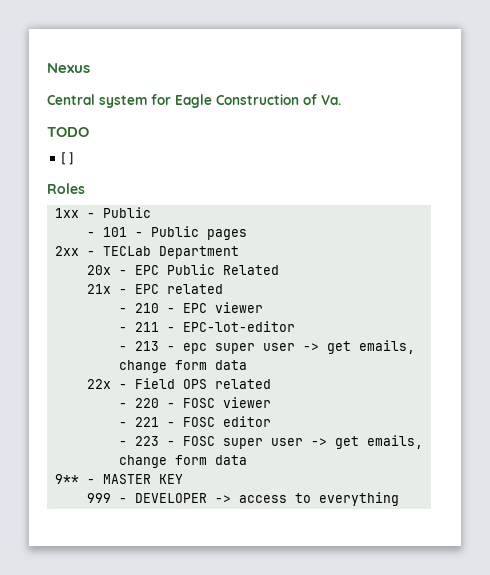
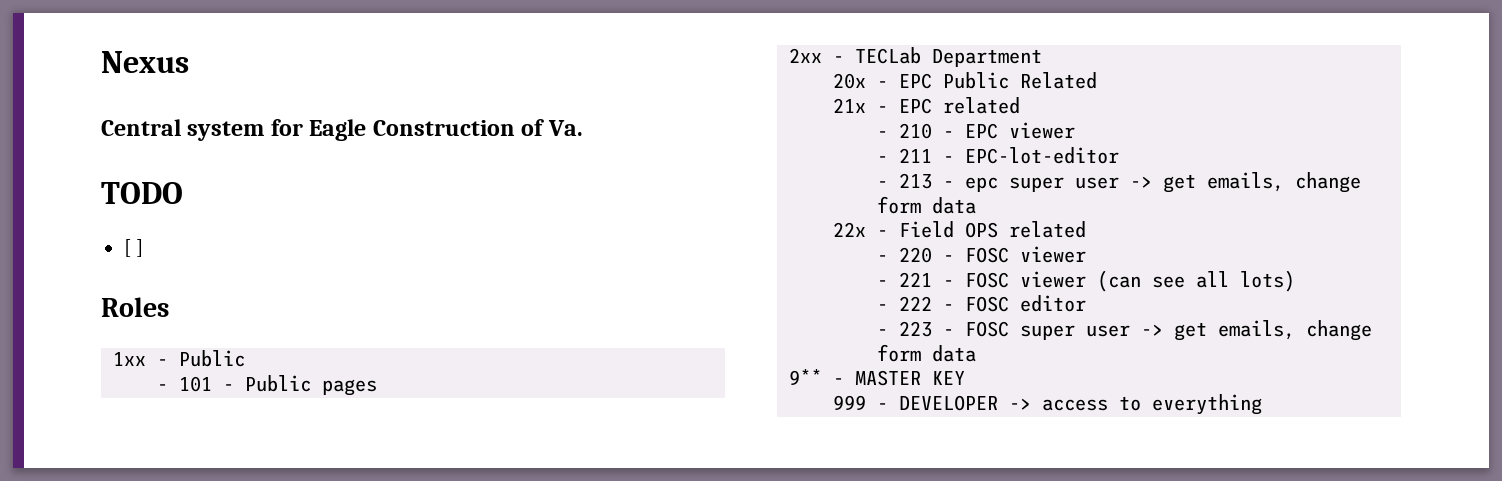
(215, 422) none -> [1020,270,1296,292] [877,296,1010,312] viewer (can see all lots) // - 222 - FOSC

